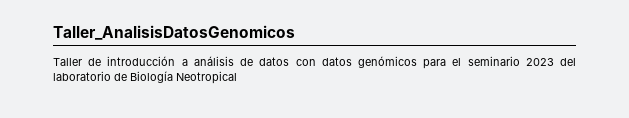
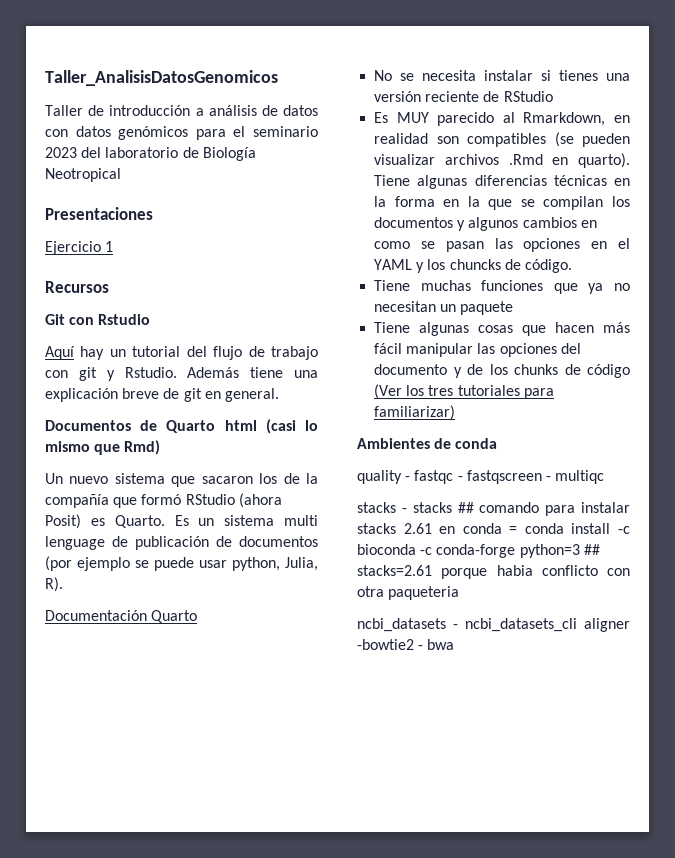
(237, 77) none -> [45,207,153,220] [45,241,114,255] [45,281,109,293] [45,314,151,325] [45,346,318,360] [45,367,318,381] [45,388,279,402] [45,419,318,434] [45,440,161,455] [45,473,318,487] [45,493,282,508] [45,514,318,529] [45,536,318,550] [45,556,318,571] [45,577,63,592] [45,610,198,623] [374,70,630,81] [374,91,553,102] [374,112,630,126] [374,132,630,147] [374,153,630,168] [374,175,630,189] [374,196,630,210] [374,217,597,231] [374,238,630,252] [374,259,572,273] [374,280,630,294] [374,301,514,315] [374,322,630,336] [374,343,581,357] [374,364,630,378] [374,384,554,399] [374,405,456,420] [357,438,498,449] [357,470,605,484] [357,502,630,516] [357,523,630,534] [357,544,600,558] [357,565,630,579] [357,586,460,600] [357,618,630,632] [357,639,455,650] // Presentaciones // Ejercicio 1 // Recursos // Git con Rstudio // Aquí hay un tutorial del flujo de trabajo con git y Rstudio. Además tiene una explicación breve de git en general. // Documentos de Quarto html (casi lo mismo que Rmd) // Un nuevo sistema que sacaron los de la compañía que formó RStudio (ahora Posit) es Quarto. Es un sistema multi lenguage de publicación de documentos (por ejemplo se puede usar python, Julia, R). // Documentación Quarto // No se necesita instalar si tienes una versión reciente de RStudio // Es MUY parecido al Rmarkdown, en realidad son compatibles (se pueden visualizar archivos .Rmd en quarto). Tiene algunas diferencias técnicas en la forma en la que se compilan los documentos y algunos cambios en como se pasan las opciones en el YAML y los chuncks de código. // Tiene muchas funciones que ya no necesitan un paquete // Tiene algunas cosas que hacen más fácil manipular las opciones del documento y de los chunks de código (Ver los tres tutoriales para familiarizar) // Ambientes de conda // quality - fastqc - fastqscreen - multiqc // stacks - stacks ## comando para instalar stacks 2.61 en conda = conda install -c bioconda -c conda-forge python=3 ## stacks=2.61 porque habia conflicto con otra paqueteria // ncbi_datasets - ncbi_datasets_cli aligner -bowtie2 - bwa

